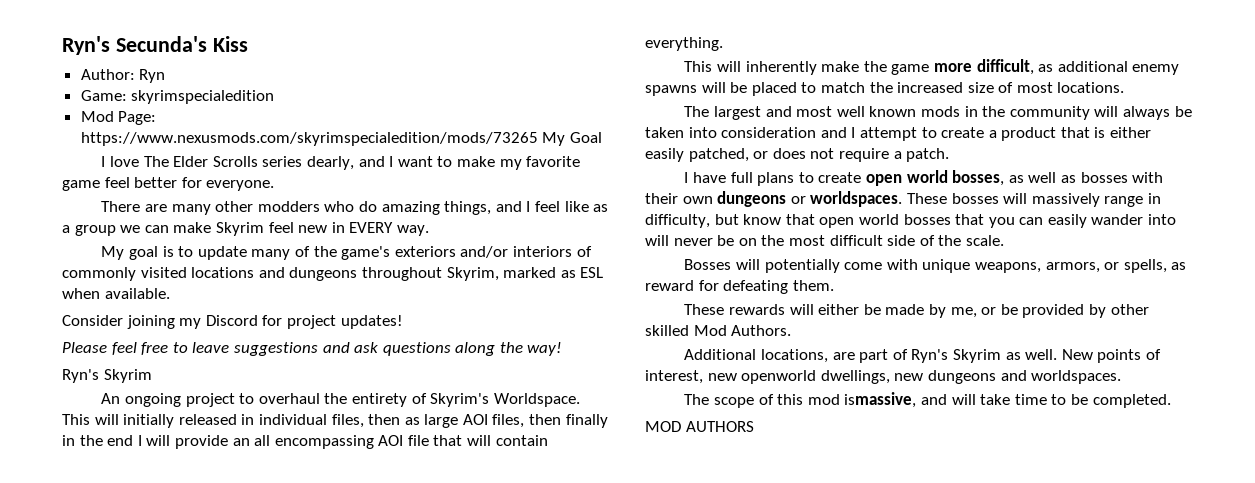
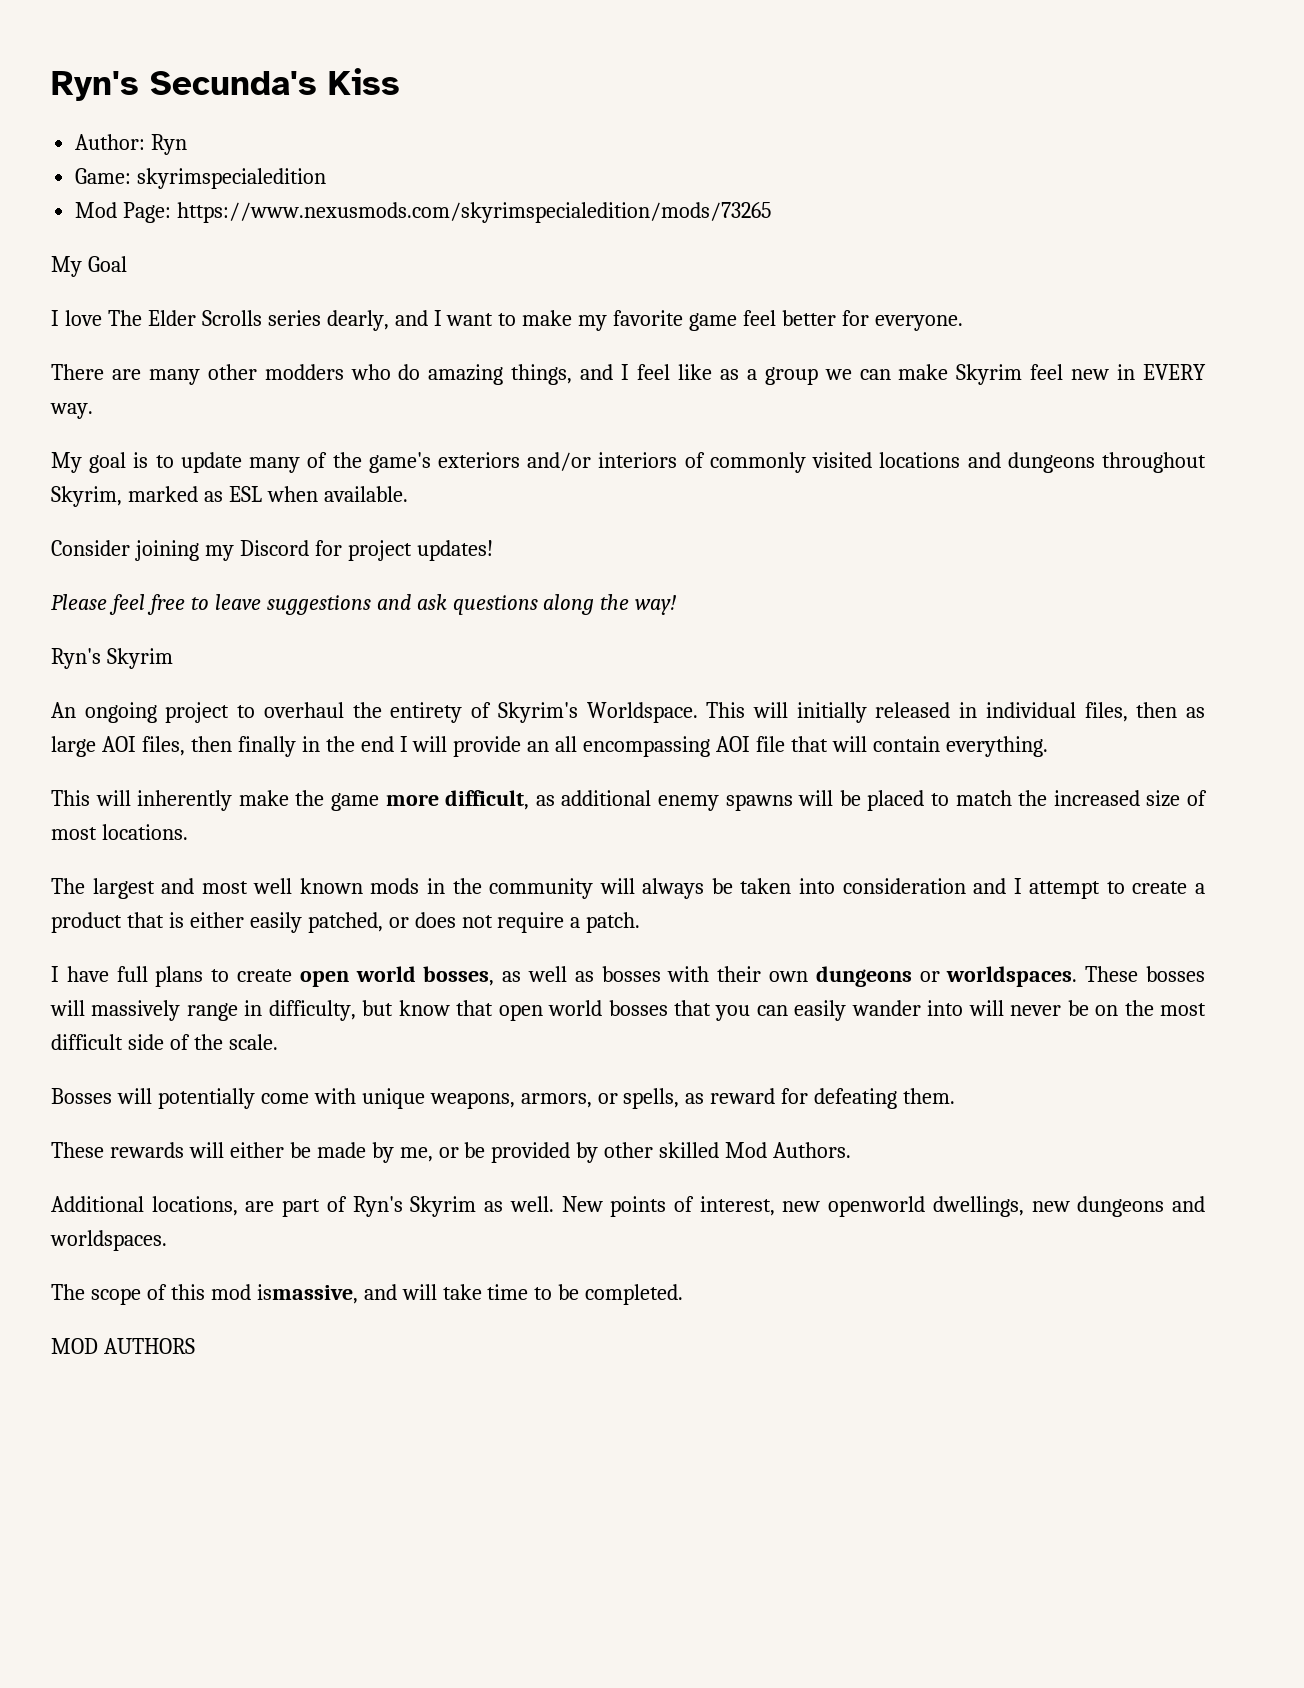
(538, 139) none -> (772, 212) //

